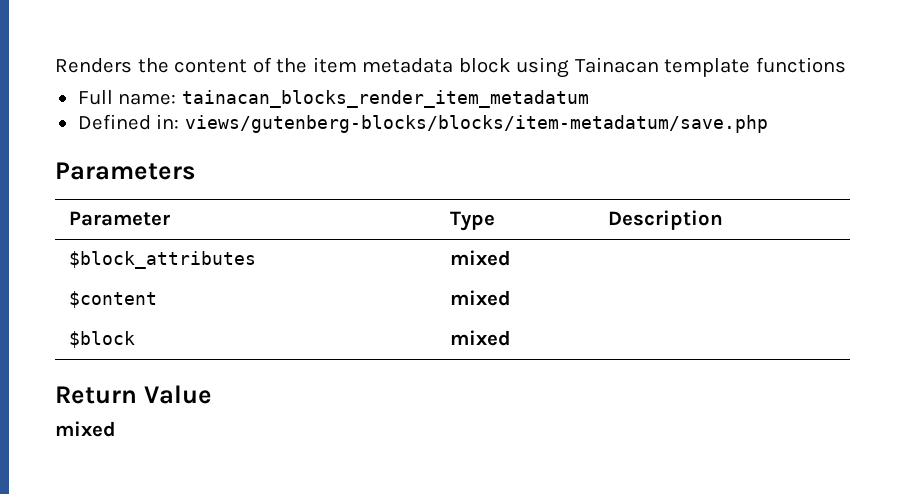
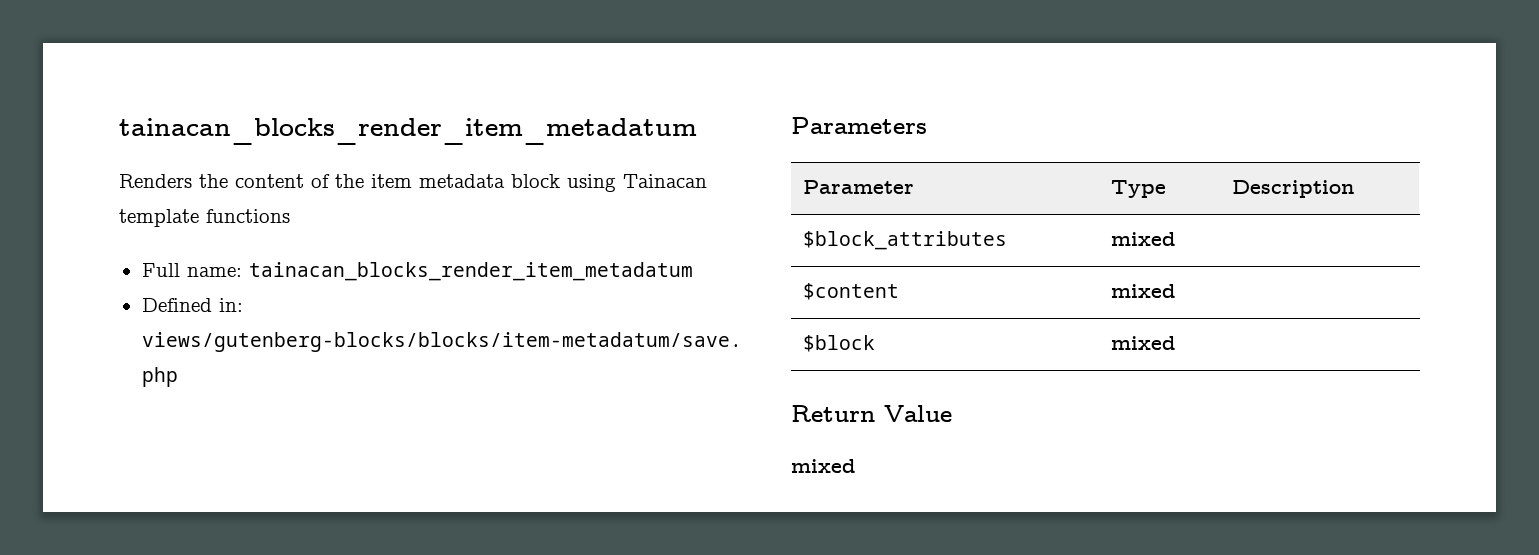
(55, 65) none -> [119,118,697,145] tainacan_blocks_render_item_metadatum //

